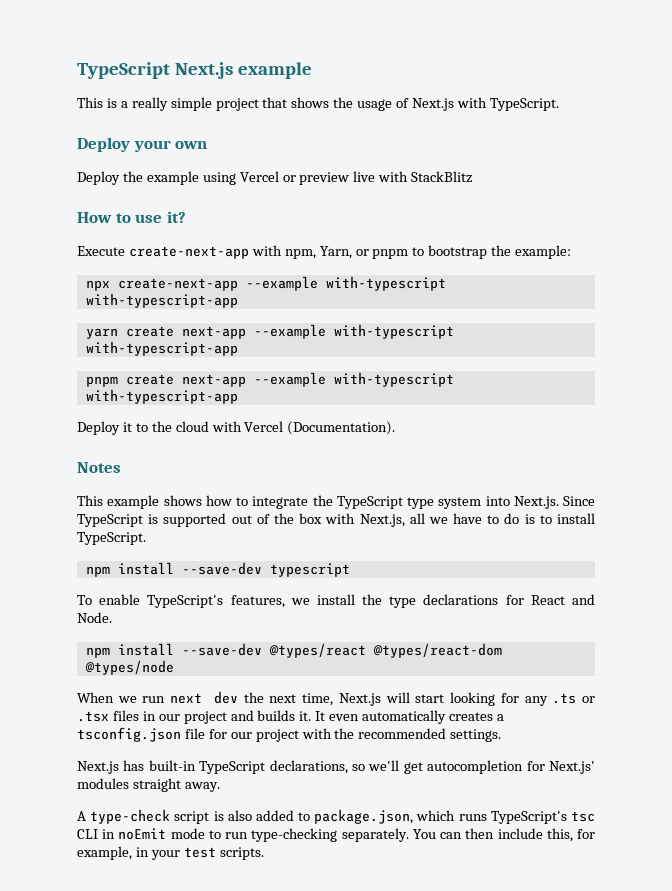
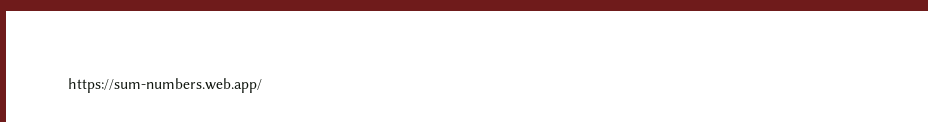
[77,62,312,79] [77,97,559,111] [77,137,208,152] [77,171,473,185] [77,211,186,223] [77,245,572,259] [85,276,446,291] [85,293,238,308] [85,324,454,339] [85,341,238,356] [85,372,454,387] [85,389,238,404] [77,421,396,435] [77,462,121,473] [77,495,595,509] [77,513,595,527] [77,532,146,545] [85,562,350,577] [77,594,595,608] [77,612,112,623] [85,643,502,658] [84,660,174,675] [77,691,595,706] [77,710,504,724] [77,727,502,742] [77,760,595,774] [77,778,220,792] [77,809,595,824] [77,828,595,842] [77,846,264,860] TypeScript Next.js example // This is a really simple project that shows the usage of Next.js with TypeScript. // Deploy your own // Deploy the example using Vercel or preview live with StackBlitz // How to use it? // Execute create-next-app with npm, Yarn, or pnpm to bootstrap the example: // npx create-next-app --example with-typescript with-typescript-app // yarn create next-app --example with-typescript with-typescript-app // pnpm create next-app --example with-typescript with-typescript-app // Deploy it to the cloud with Vercel (Documentation). // Notes // This example shows how to integrate the TypeScript type system into Next.js. Since TypeScript is supported out of the box with Next.js, all we have to do is to install TypeScript. // npm install --save-dev typescript // To enable TypeScript's features, we install the type declarations for React and Node. // npm install --save-dev @types/react @types/react-dom @types/node // When we run next dev the next time, Next.js will start looking for any .ts or .tsx files in our project and builds it. It even automatically creates a tsconfig.json file for our project with the recommended settings. // Next.js has built-in TypeScript declarations, so we'll get autocompletion for Next.js' modules straight away. // A type-check script is also added to package.json, which runs TypeScript's tsc CLI in noEmit mode to run type-checking separately. You can then include this, for example, in your test scripts. -> [68,78,262,93] https://sum-numbers.web.app/

